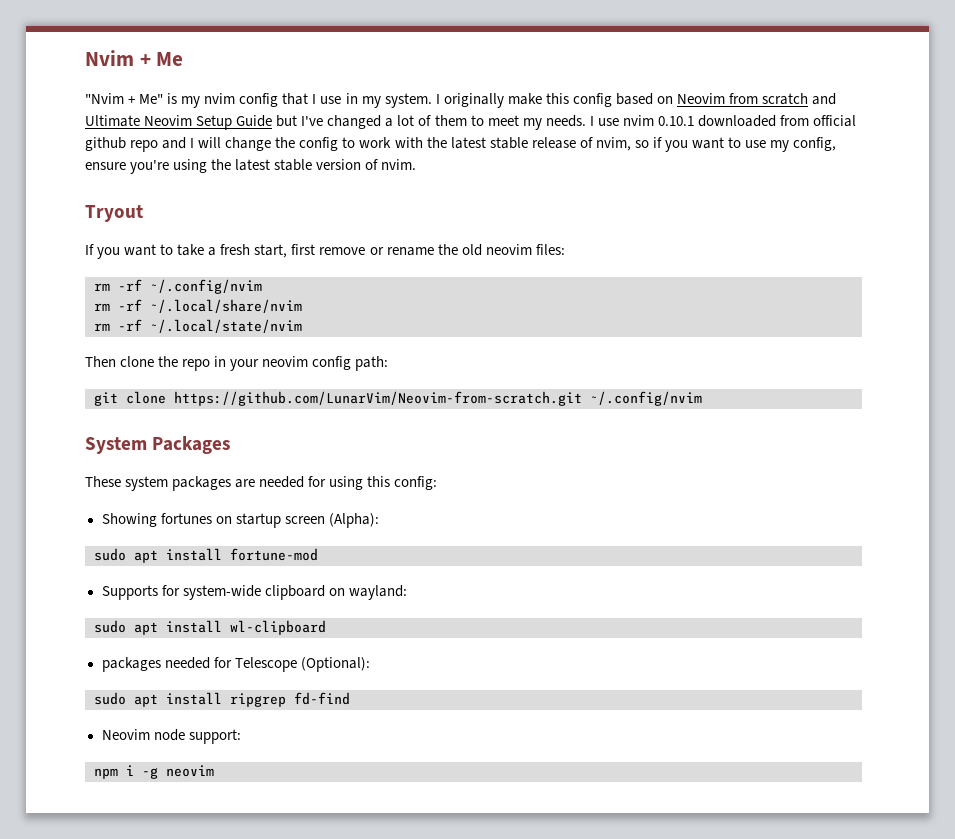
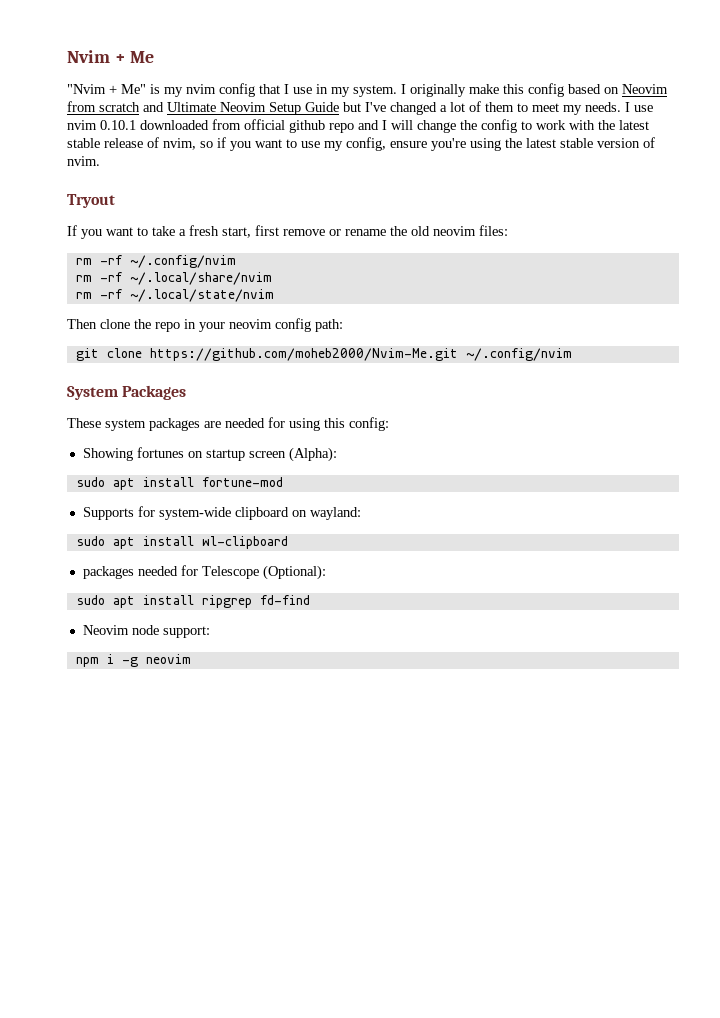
[174,391,582,406] https://github.com/LunarVim/Neovim-from-scratch.git -> [149,348,458,361] https://github.com/moheb2000/Nvim-Me.git

